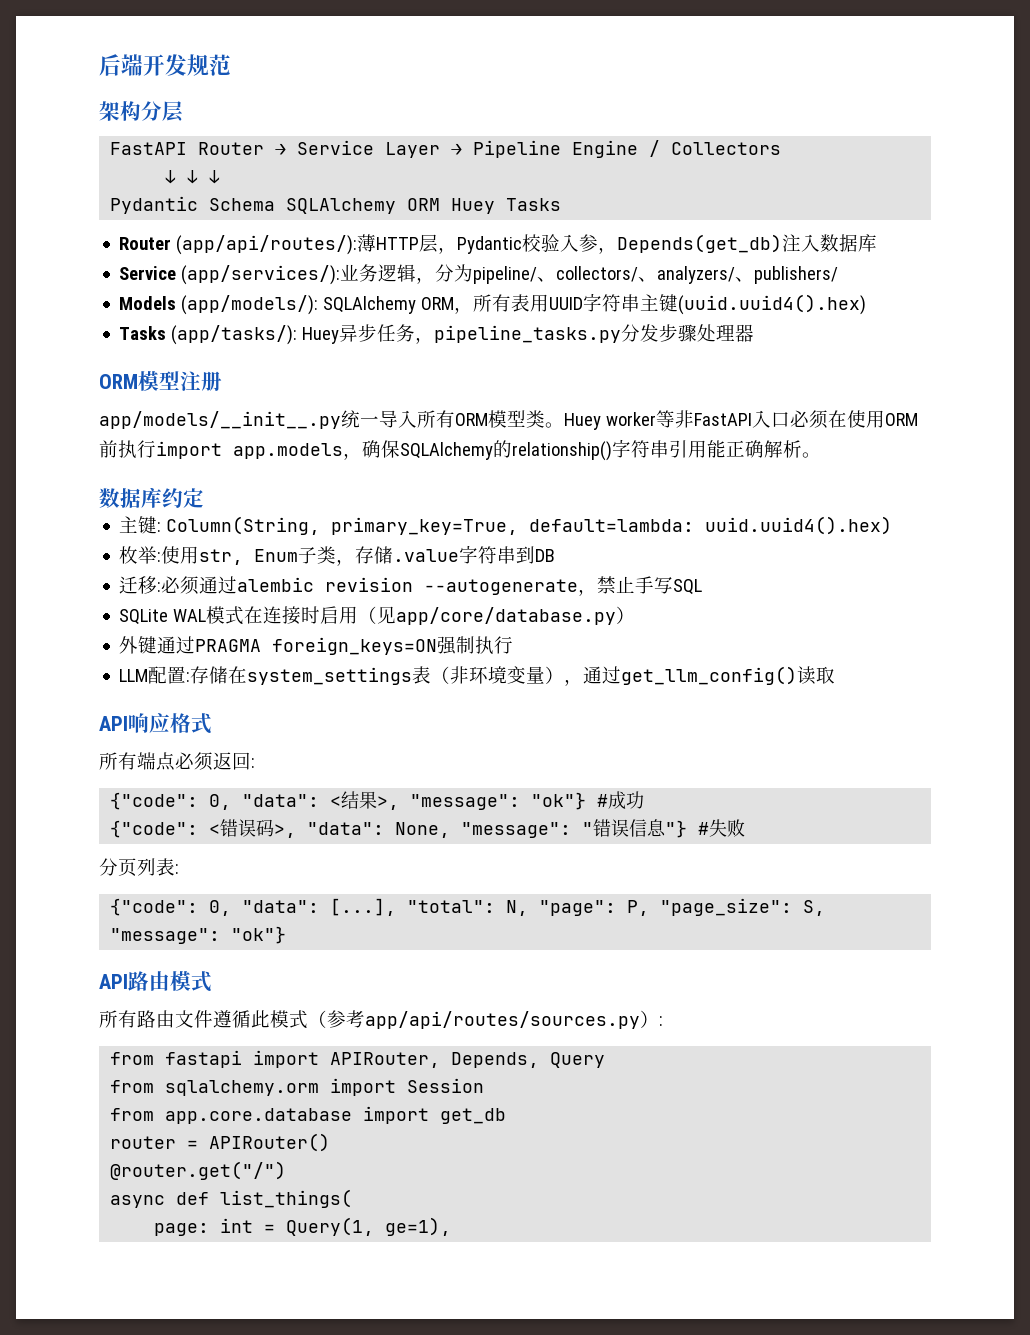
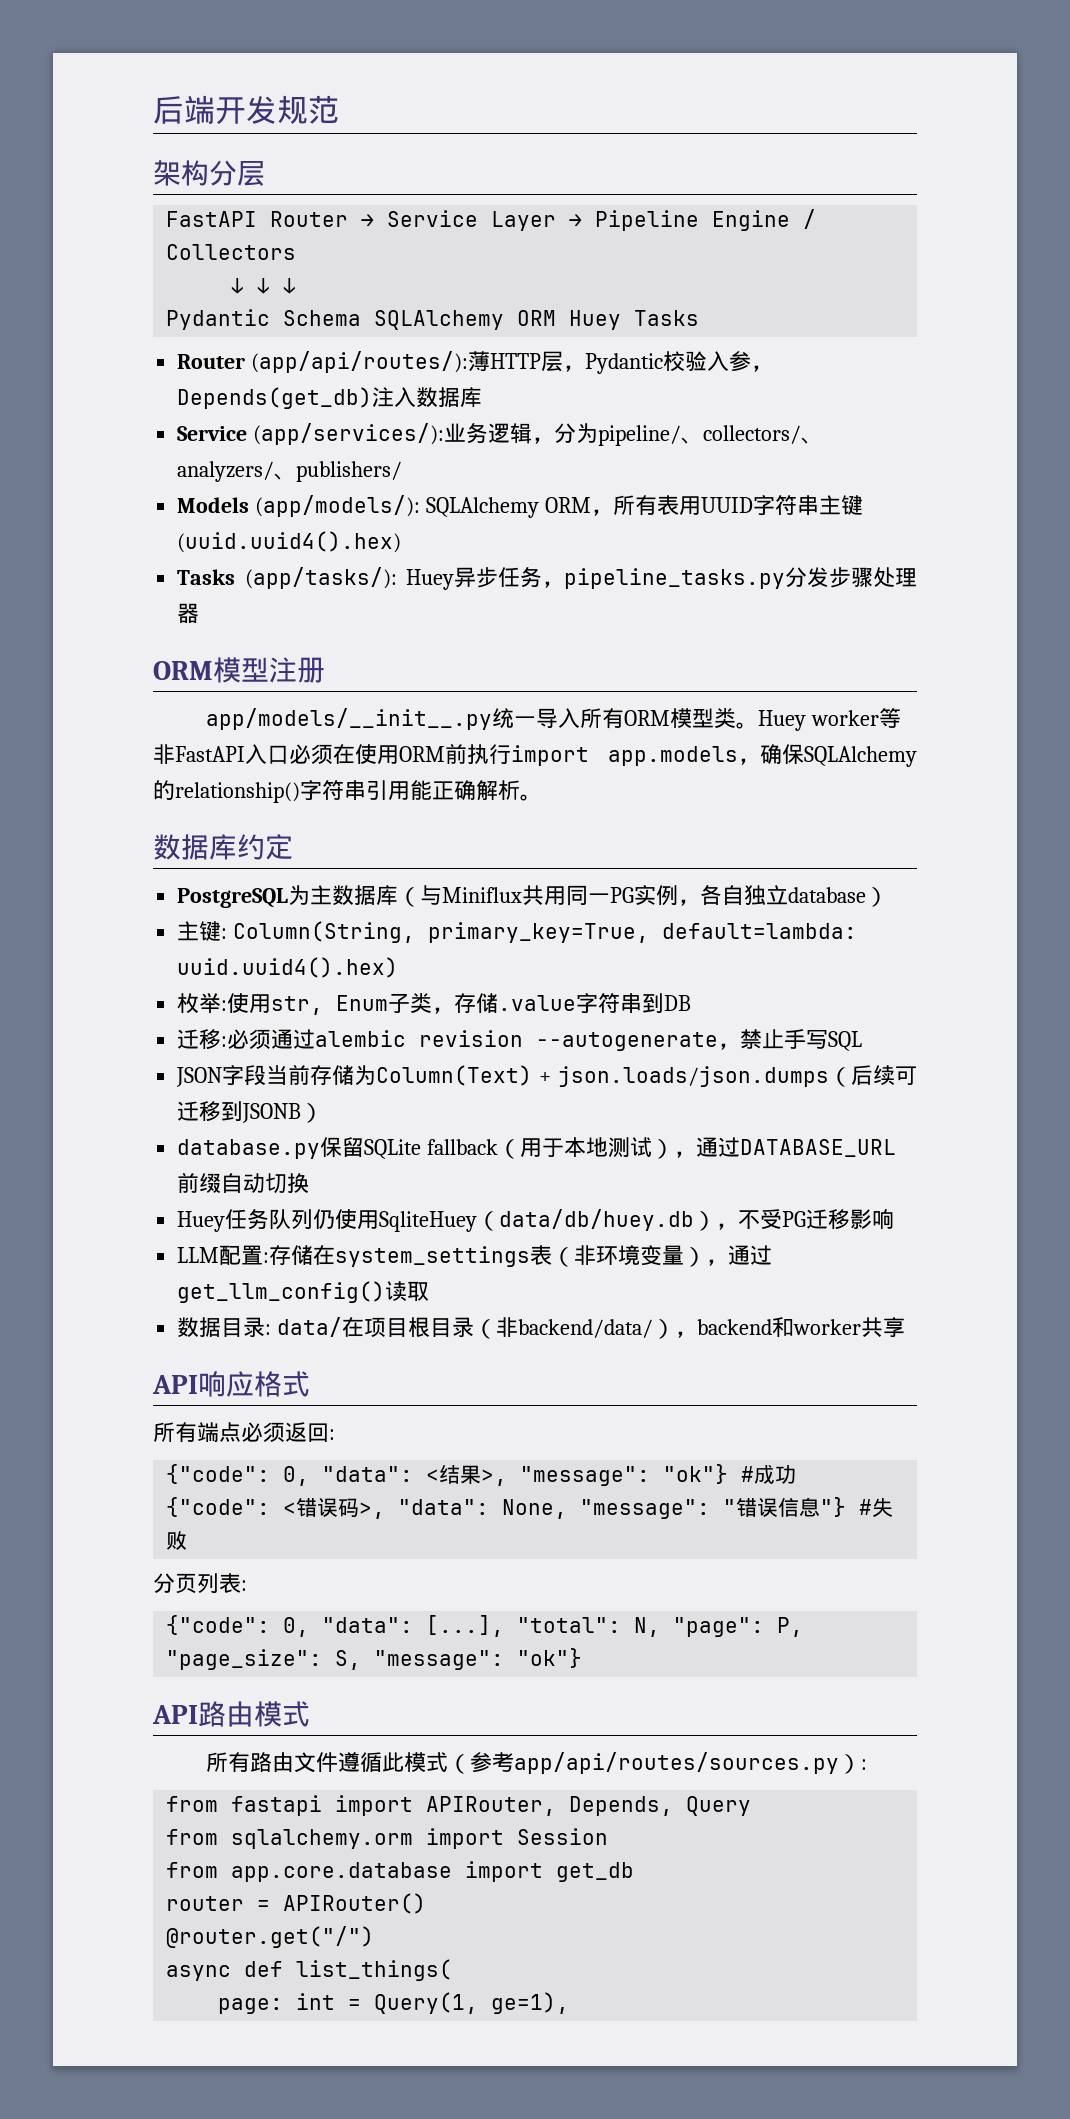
(204, 498) none -> [177,885,889,908] // PostgreSQL为主数据库（与Miniflux共用同一PG实例，各自独立database）
[119,606,636,625] [119,636,514,655] SQLite WAL模式在连接时启用（见app/core/database.py） // 外键通过PRAGMA foreign_keys=ON强制执行 -> [176,1064,917,1087] [177,1101,324,1123] [177,1137,897,1159] [177,1172,310,1194] [177,1208,895,1232] JSON字段当前存储为Column(Text) + json.loads/json.dumps（后续可迁移到JSONB） // database.py保留SQLite fallback（用于本地测试），通过DATABASE_URL前缀自动切换 // Huey任务队列仍使用SqliteHuey（data/db/huey.db），不受PG迁移影响
(836, 675) none -> [177,1317,906,1339] // 数据目录: data/在项目根目录（非backend/data/），backend和worker共享

